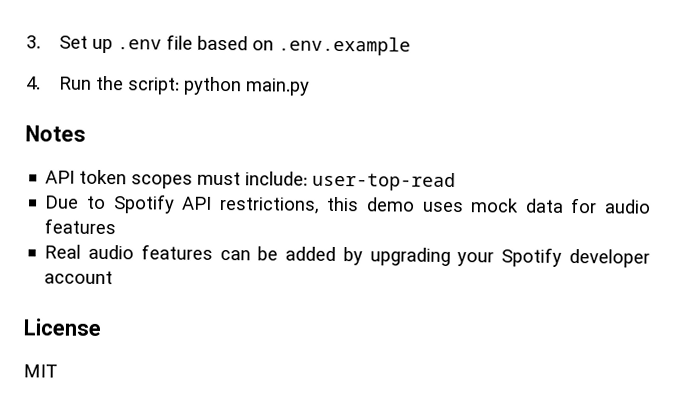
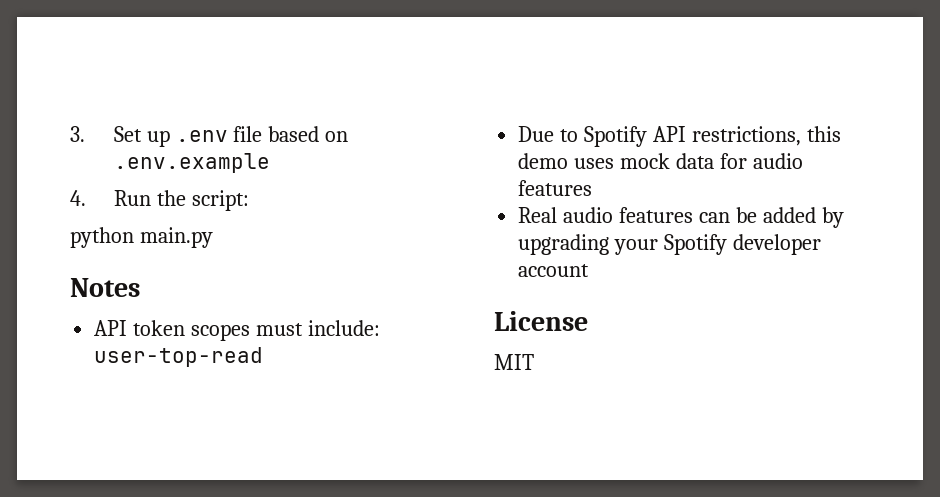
(180, 86) none -> (249, 200) //

